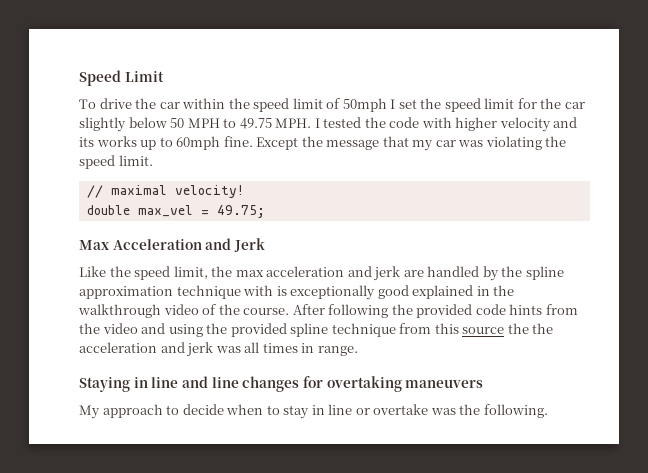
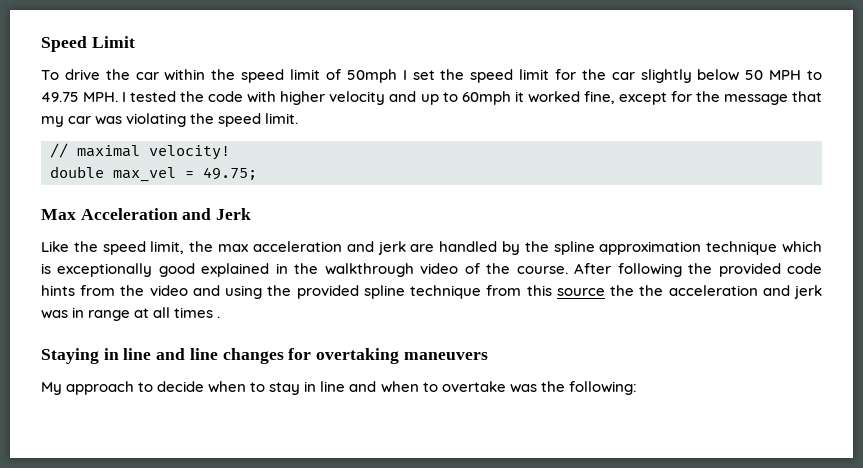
[79,136,137,147] its works -> (417, 96) none
[223,136,299,150] fine. Except -> [514,91,692,105] it worked fine, except for
[243,285,274,296] with -> [782,241,822,253] which
[244,342,358,356] all times in range. -> [72,307,221,321] in range at all times .
[355,408,370,415] or -> [349,381,438,393] and when to
[483,404,548,418] following. -> [568,381,637,395] following:

